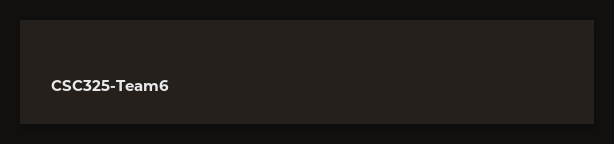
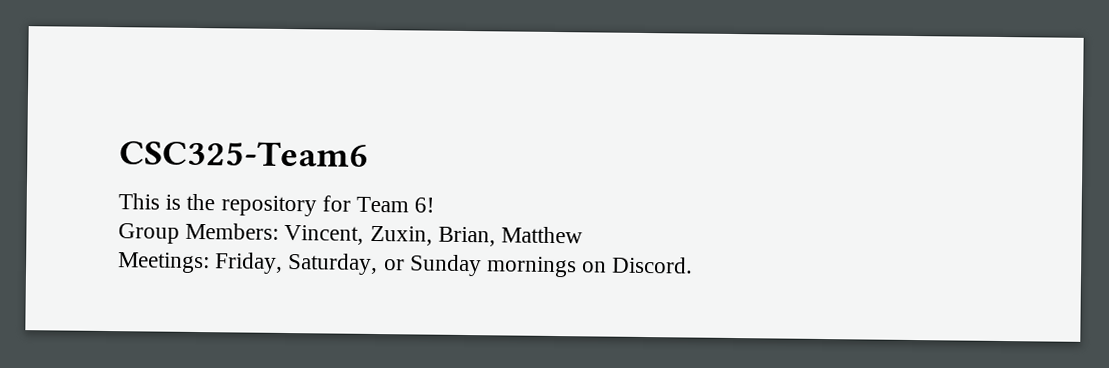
(169, 85) none -> [118,193,436,217] [118,222,584,247] [117,252,694,278] // This is the repository for Team 6! // Group Members: Vincent, Zuxin, Brian, Matthew // Meetings: Friday, Saturday, or Sunday mornings on Discord.

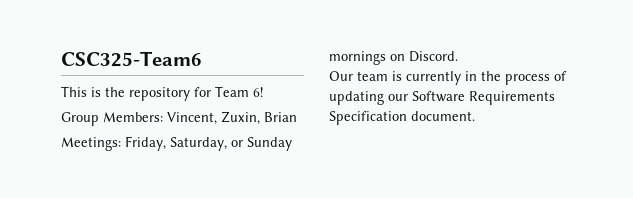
[437,226,584,247] Brian, Matthew -> [264,112,297,122] Brian
(694, 265) none -> [329,71,567,85] [329,91,555,105] [329,111,475,125] // Our team is currently in the process of updating our Software Requirements Specification document.

